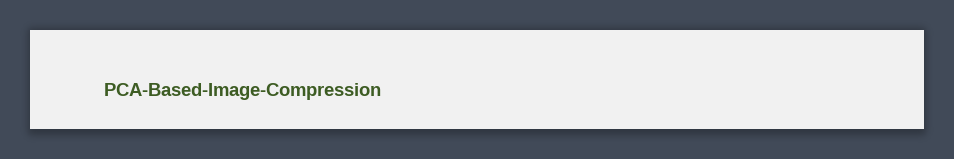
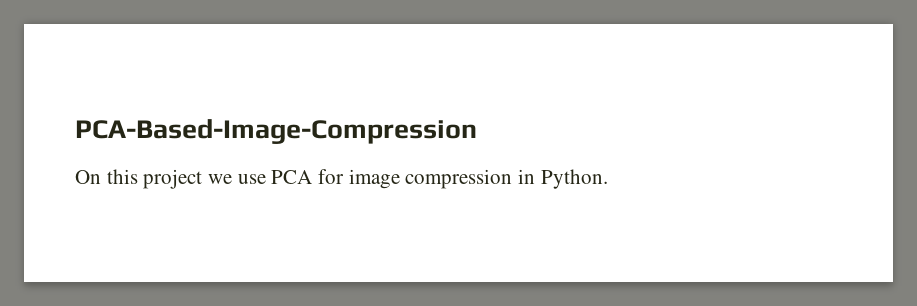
(381, 91) none -> [75,169,608,189] // On this project we use PCA for image compression in Python.

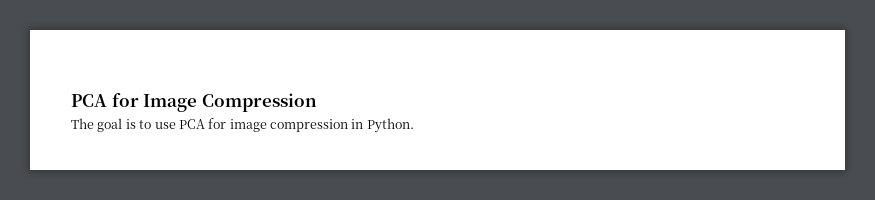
[75,119,477,144] [75,169,233,189] PCA-Based-Image-Compression // On this project we -> [71,93,317,112] [71,118,152,132] PCA for Image Compression // The goal is to

